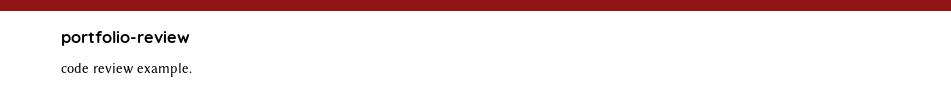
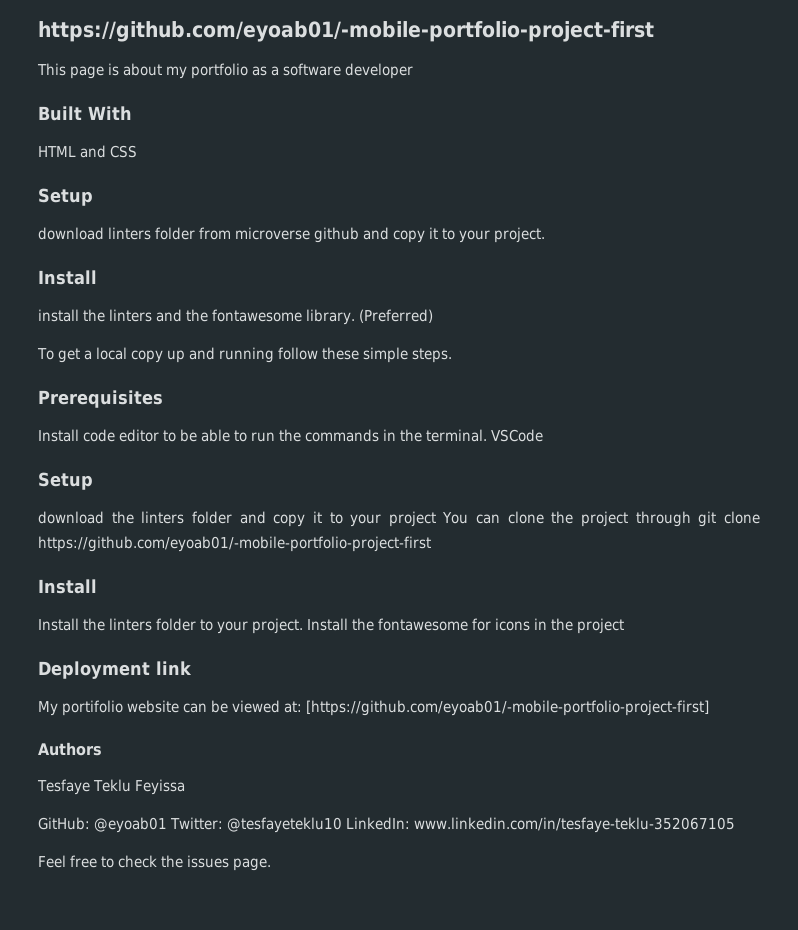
[61,31,190,46] [61,63,192,77] portfolio-review // code review example. -> [38,21,654,42] [37,63,413,79] [38,106,132,121] [38,145,137,158] [38,188,93,206] [38,227,545,243] [38,270,97,285] [38,309,433,325] [37,347,452,363] [38,390,163,408] [38,429,543,442] [38,472,93,490] [38,511,760,527] [38,536,431,552] [38,579,97,594] [38,618,624,634] [38,661,192,679] [38,700,709,716] [38,742,102,756] [37,779,185,795] [38,817,735,833] [38,855,271,871] https://github.com/eyoab01/-mobile-portfolio-project-first // This page is about my portfolio as a software developer // Built With // HTML and CSS // Setup // download linters folder from microverse github and copy it to your project. // Install // install the linters and the fontawesome library. (Preferred) // To get a local copy up and running follow these simple steps. // Prerequisites // Install code editor to be able to run the commands in the terminal. VSCode // Setup // download the linters folder and copy it to your project You can clone the project through git clone https://github.com/eyoab01/-mobile-portfolio-project-first // Install // Install the linters folder to your project. Install the fontawesome for icons in the project // Deployment link // My portifolio website can be viewed at: [https://github.com/eyoab01/-mobile-portfolio-project-first] // Authors // Tesfaye Teklu Feyissa // GitHub: @eyoab01 Twitter: @tesfayeteklu10 LinkedIn: www.linkedin.com/in/tesfaye-teklu-352067105 // Feel free to check the issues page.

